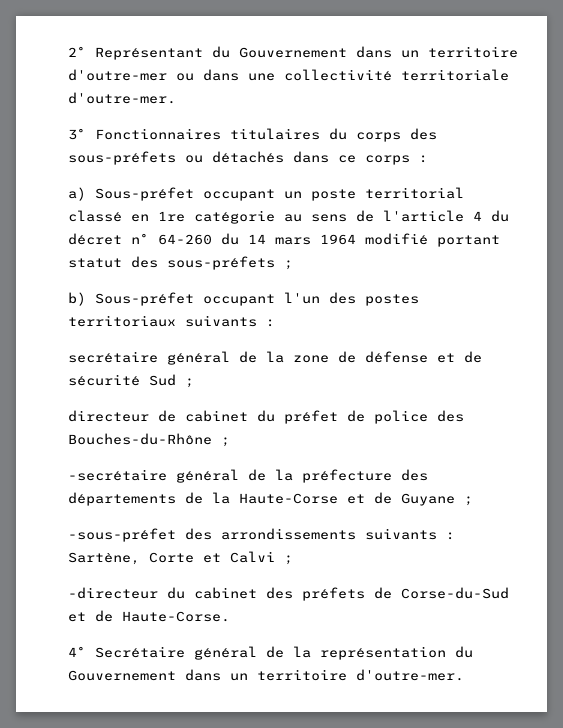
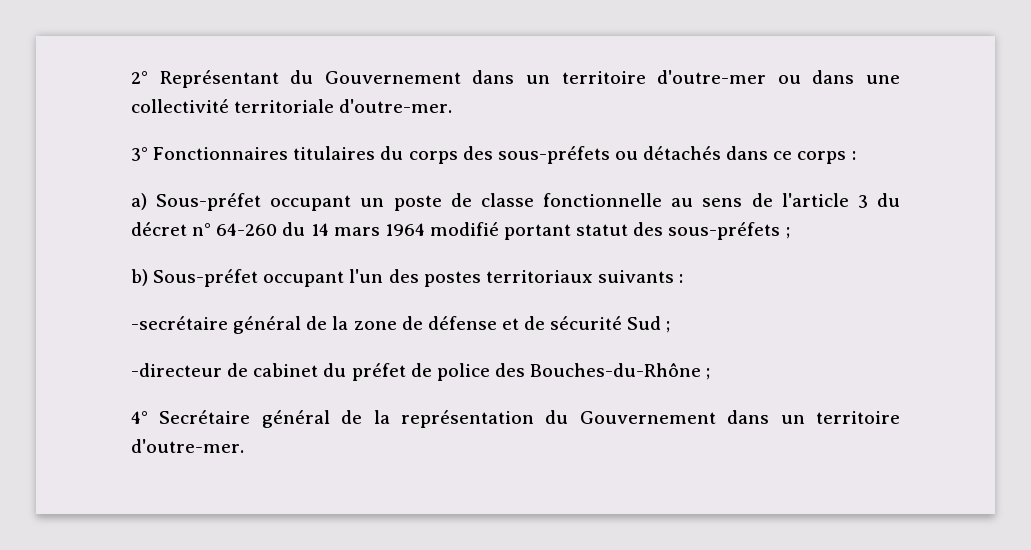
[365,187,464,199] [68,210,275,224] territorial classé en 1re catégorie -> [450,193,663,207] de classe fonctionnelle
[473,211,482,221] 4 -> [857,195,868,208] 3
[68,351,158,363] secrétaire -> [131,316,228,330] -secrétaire
[68,410,149,422] directeur -> [131,363,222,377] -directeur
[68,469,428,483] [68,492,473,506] [68,528,455,542] [68,551,293,565] [68,587,509,601] [68,610,230,622] // -secrétaire général de la préfecture des départements de la Haute-Corse et de Guyane ; // -sous-préfet des arrondissements suivants : Sartène, Corte et Calvi ; // -directeur du cabinet des préfets de Corse-du-Sud et de Haute-Corse. -> (711, 374) none

